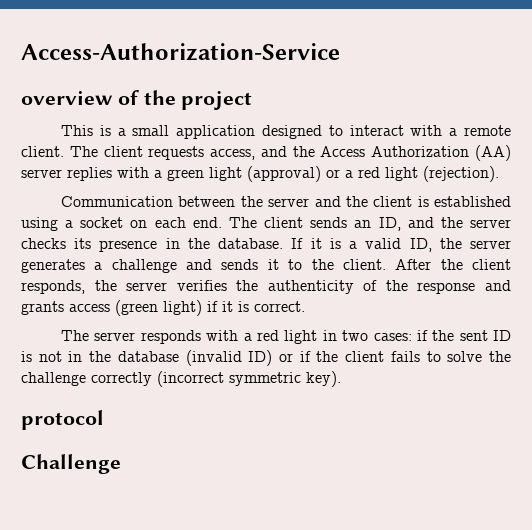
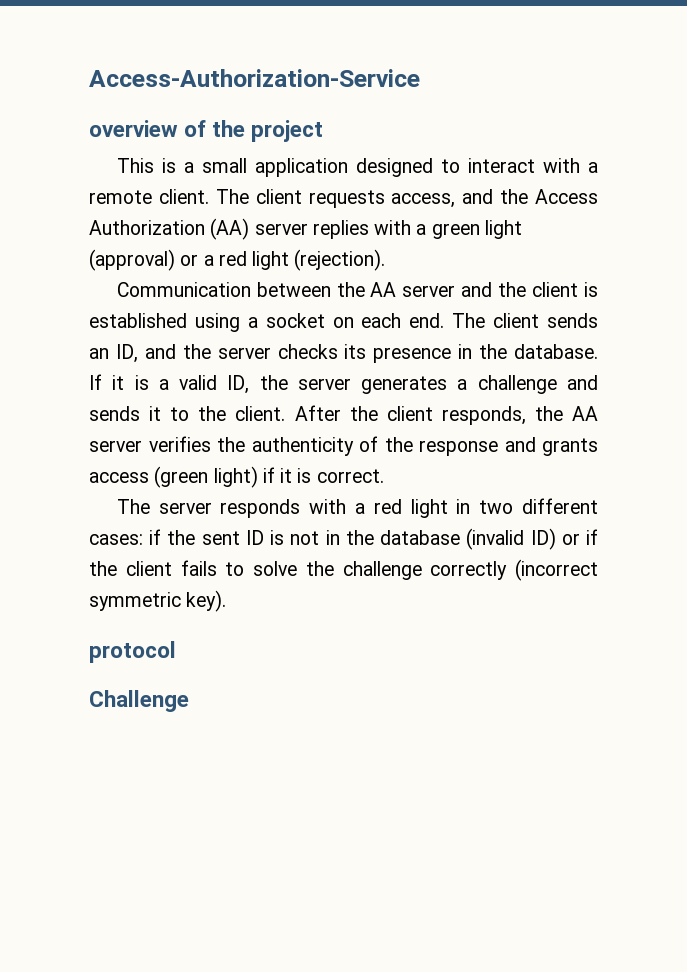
(263, 201) none -> [370,282,397,297] AA
(117, 285) none -> [572,406,599,421] AA
(369, 335) none -> [522,498,598,514] different

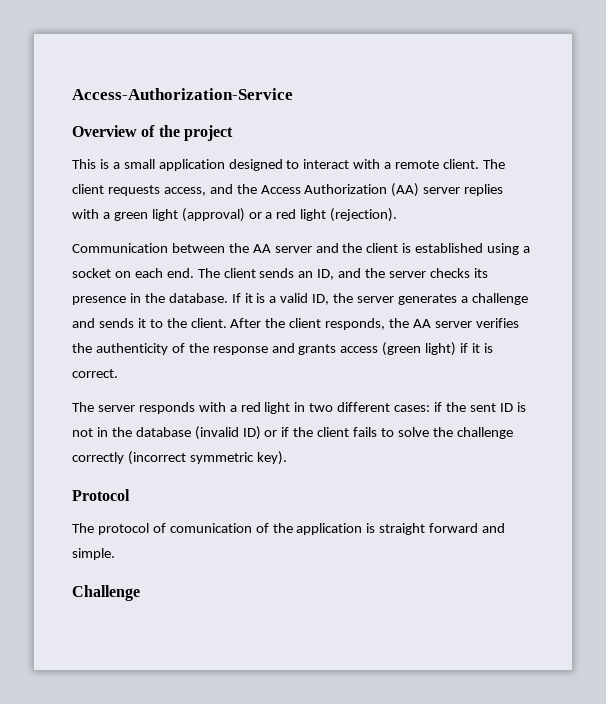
[89,120,178,137] overview -> [72,125,137,137] Overview
(227, 601) none -> [72,489,130,501] [72,523,94,533] Protocol // The
(176, 652) none -> [152,523,506,535] [72,548,115,560] of comunication of the application is straight forward and simple.

